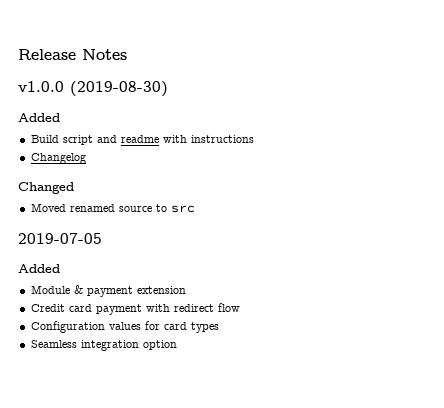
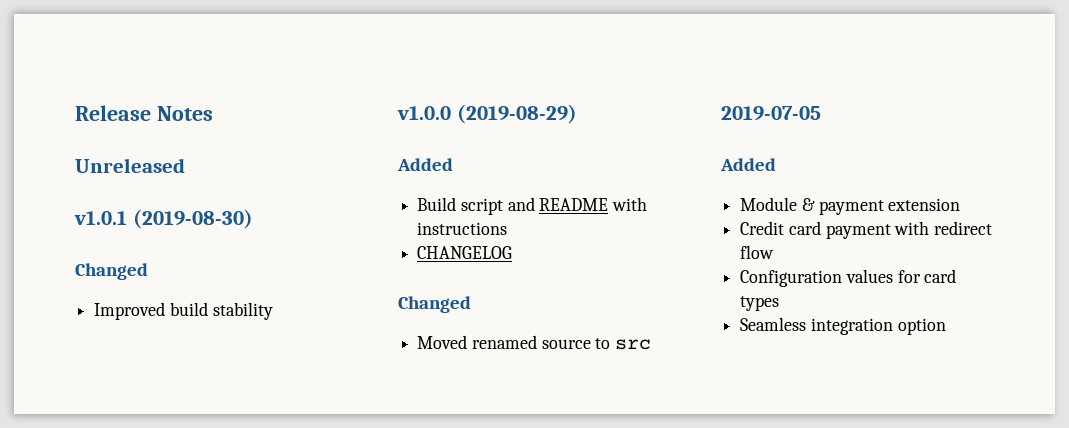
(127, 54) none -> [75,158,185,173] [74,209,253,229] [75,263,148,280] [94,302,273,320] // Unreleased // v1.0.1 (2019-08-30) // Changed // Improved build stability
[70,81,168,97] (2019-08-30) -> [456,104,577,124] (2019-08-29)
[120,135,159,143] readme -> [539,198,609,211] README
[30,153,86,164] Changelog -> [417,246,513,259] CHANGELOG

